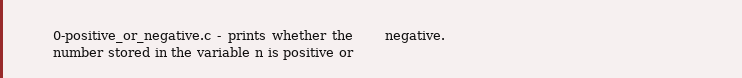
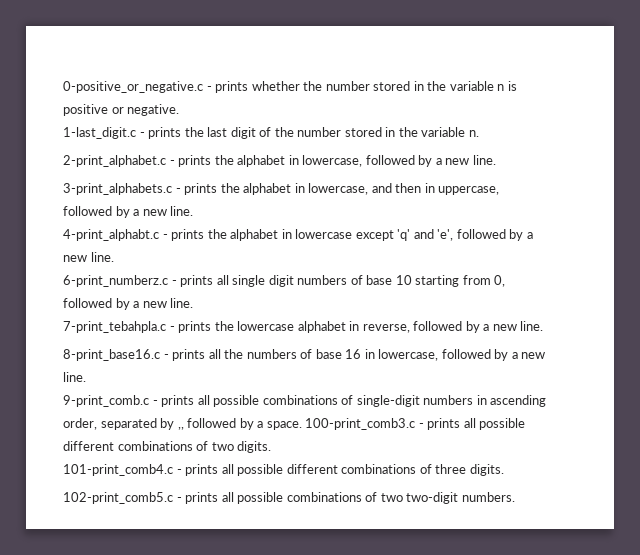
(445, 37) none -> [63,127,479,139] [63,155,496,167] [63,183,500,195] [63,206,194,218] [63,229,533,241] [63,252,114,262] [63,275,506,287] [63,298,194,310] [63,321,544,333] [63,349,546,361] [63,372,86,382] [63,395,547,407] [63,418,526,430] [63,441,272,453] [63,464,504,476] [63,492,515,504] // 1-last_digit.c - prints the last digit of the number stored in the variable n. // 2-print_alphabet.c - prints the alphabet in lowercase, followed by a new line. // 3-print_alphabets.c - prints the alphabet in lowercase, and then in uppercase, followed by a new line. // 4-print_alphabt.c - prints the alphabet in lowercase except 'q' and 'e', followed by a new line. // 6-print_numberz.c - prints all single digit numbers of base 10 starting from 0, followed by a new line. // 7-print_tebahpla.c - prints the lowercase alphabet in reverse, followed by a new line. // 8-print_base16.c - prints all the numbers of base 16 in lowercase, followed by a new line. // 9-print_comb.c - prints all possible combinations of single-digit numbers in ascending order, separated by ,, followed by a space. 100-print_comb3.c - prints all possible different combinations of two digits. // 101-print_comb4.c - prints all possible different combinations of three digits. // 102-print_comb5.c - prints all possible combinations of two two-digit numbers.

